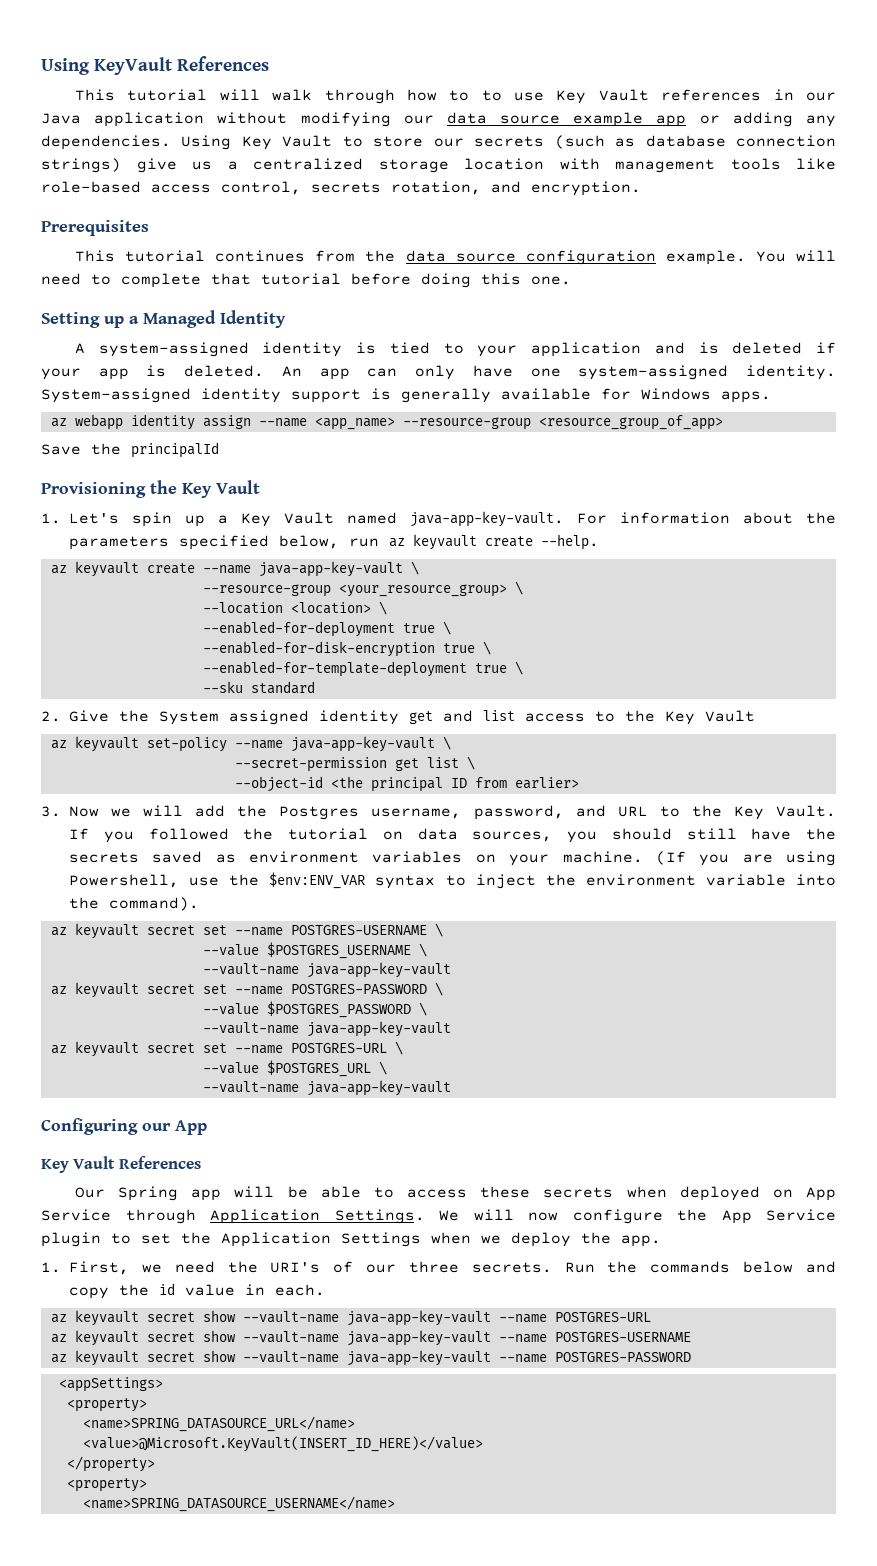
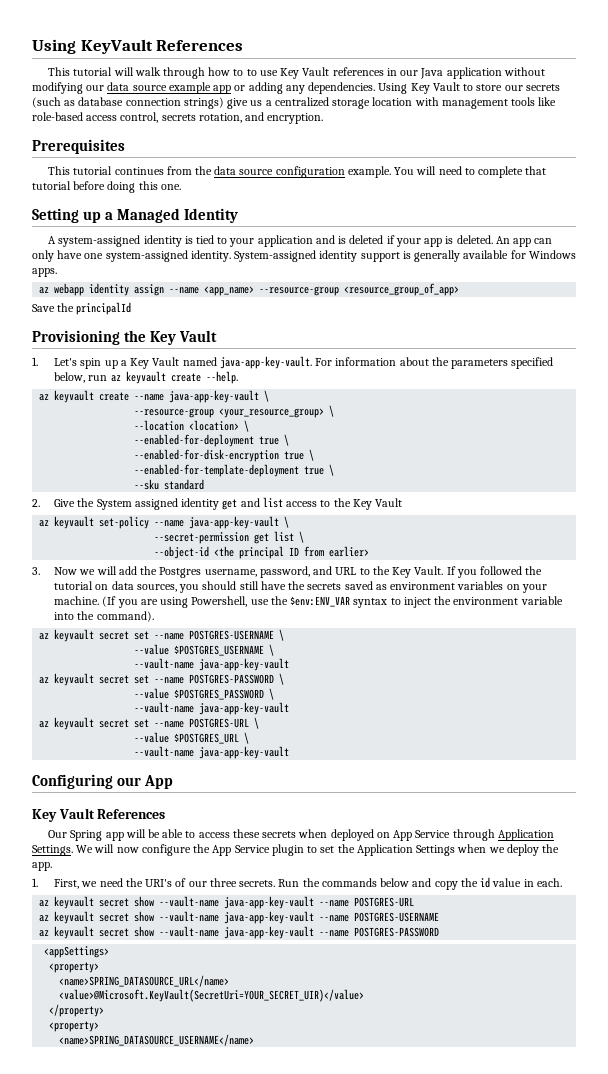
[82,1436,483,1452] <value>@Microsoft.KeyVault(INSERT_ID_HERE)</value> -> [59,989,365,1002] <value>@Microsoft.KeyVault(SecretUri=YOUR_SECRET_UIR)</value>

